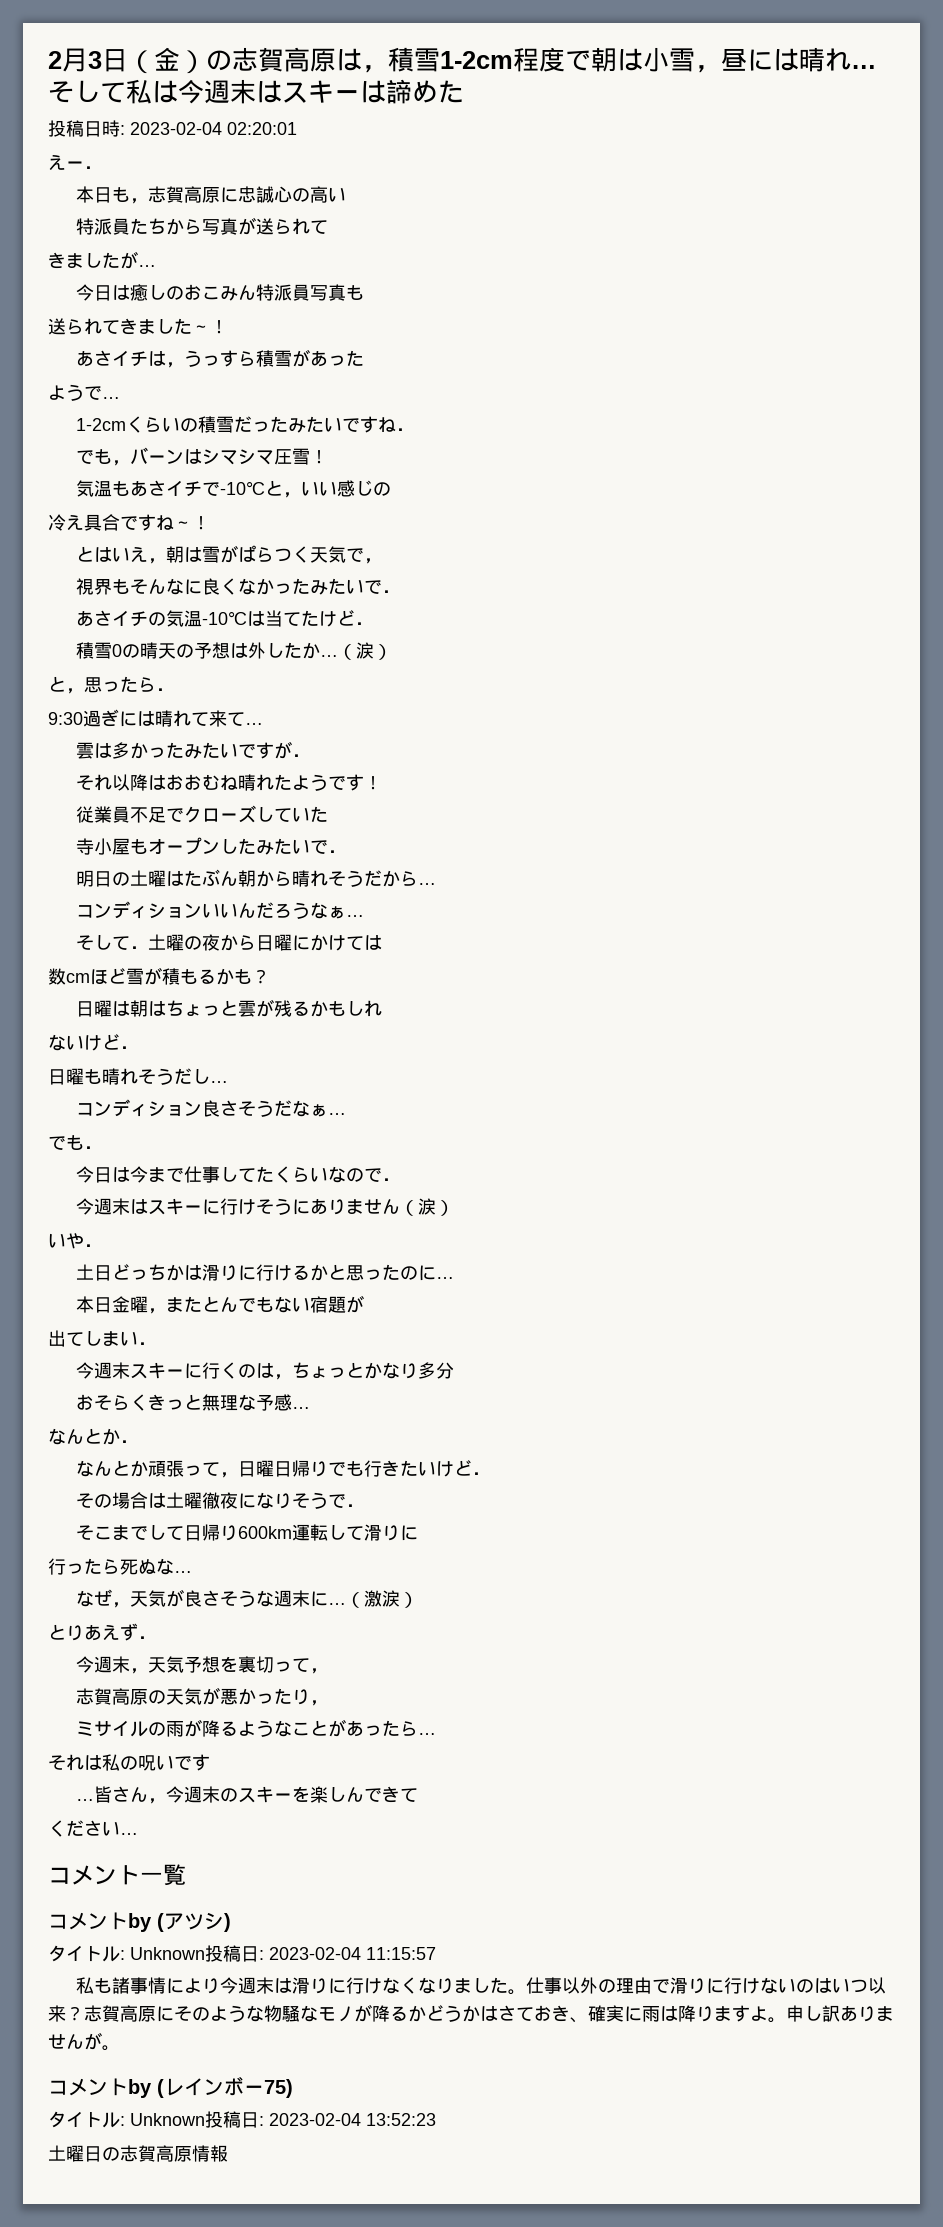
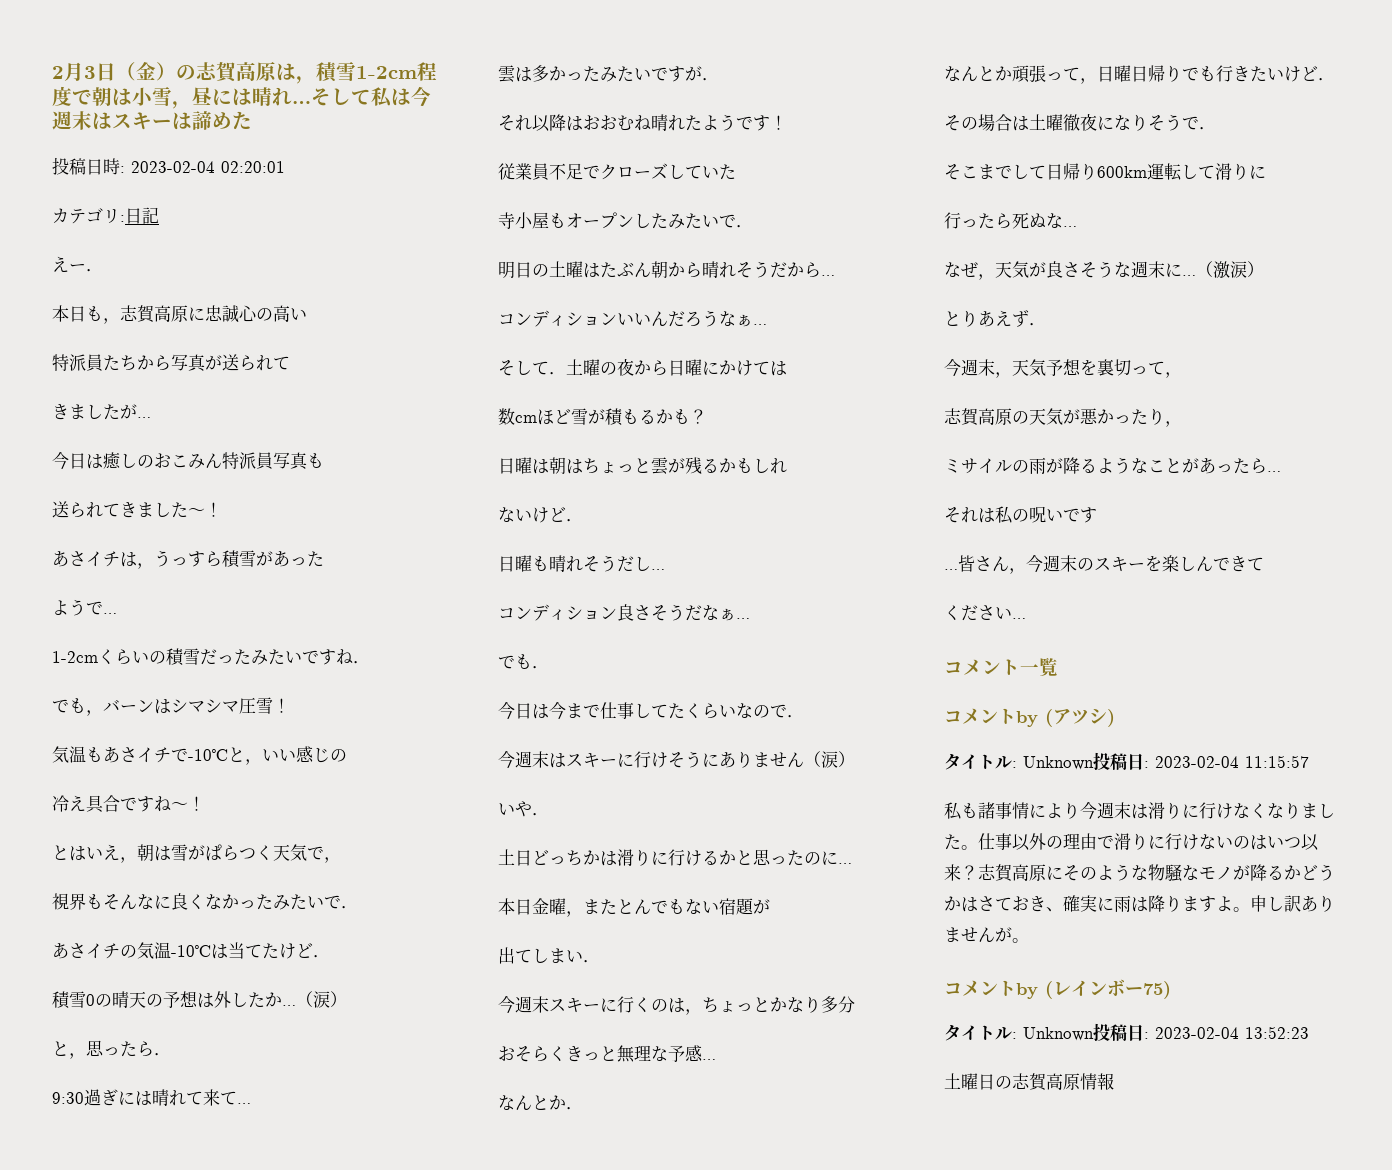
(297, 128) none -> [52,207,159,224] // カテゴリ:日記

